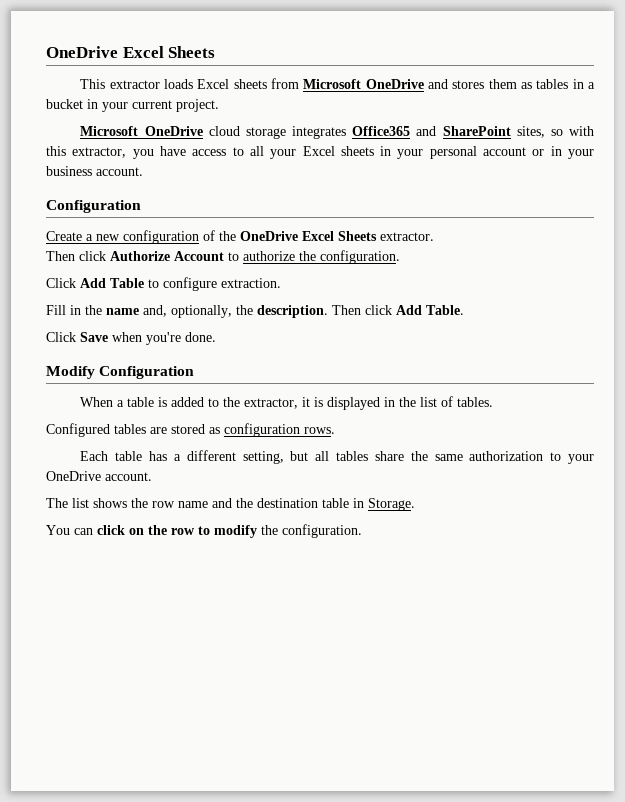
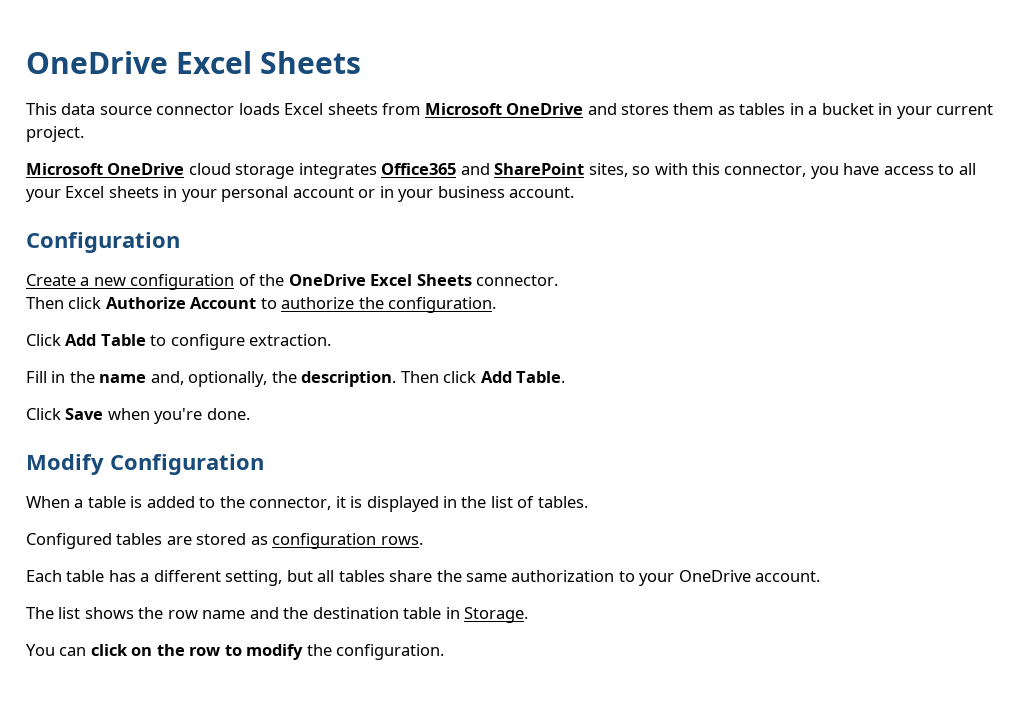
[109,80,160,89] extractor -> [61,103,235,115] data source connector
[72,147,127,158] extractor, -> [724,164,807,177] connector,
[380,232,434,241] extractor. -> [476,275,559,286] connector.
[244,398,299,409] extractor, -> [249,497,332,510] connector,

